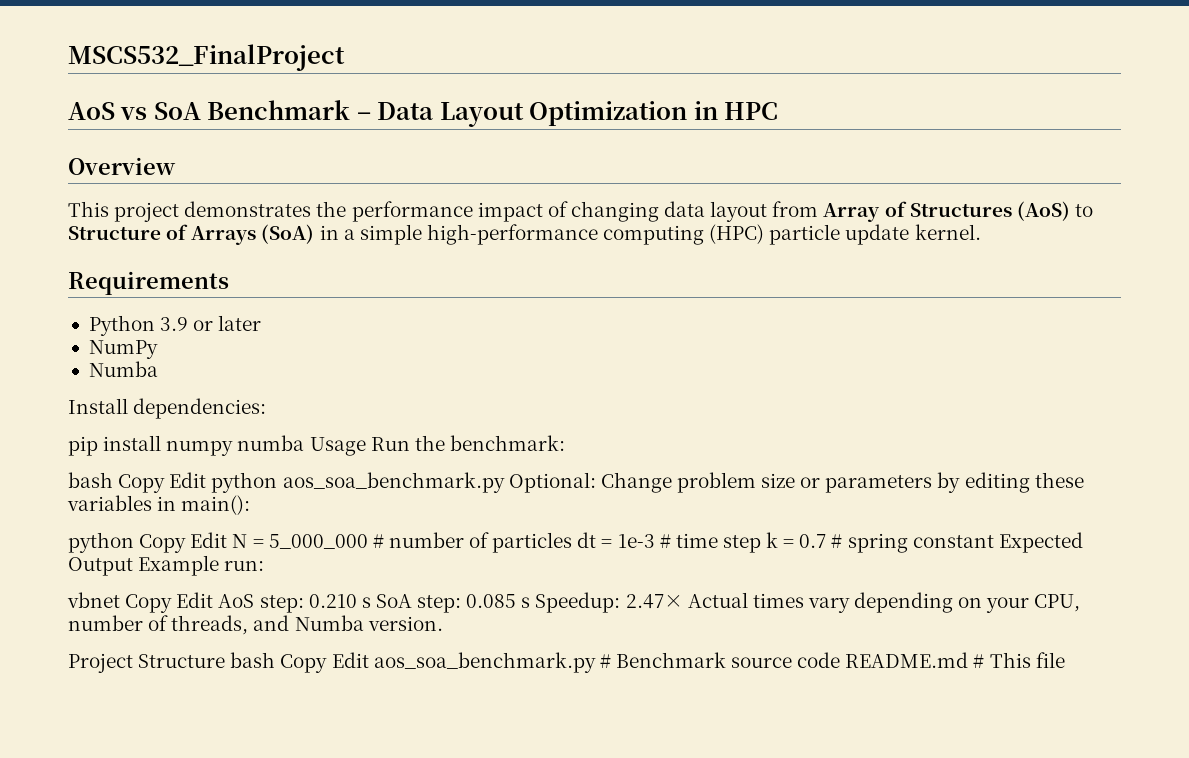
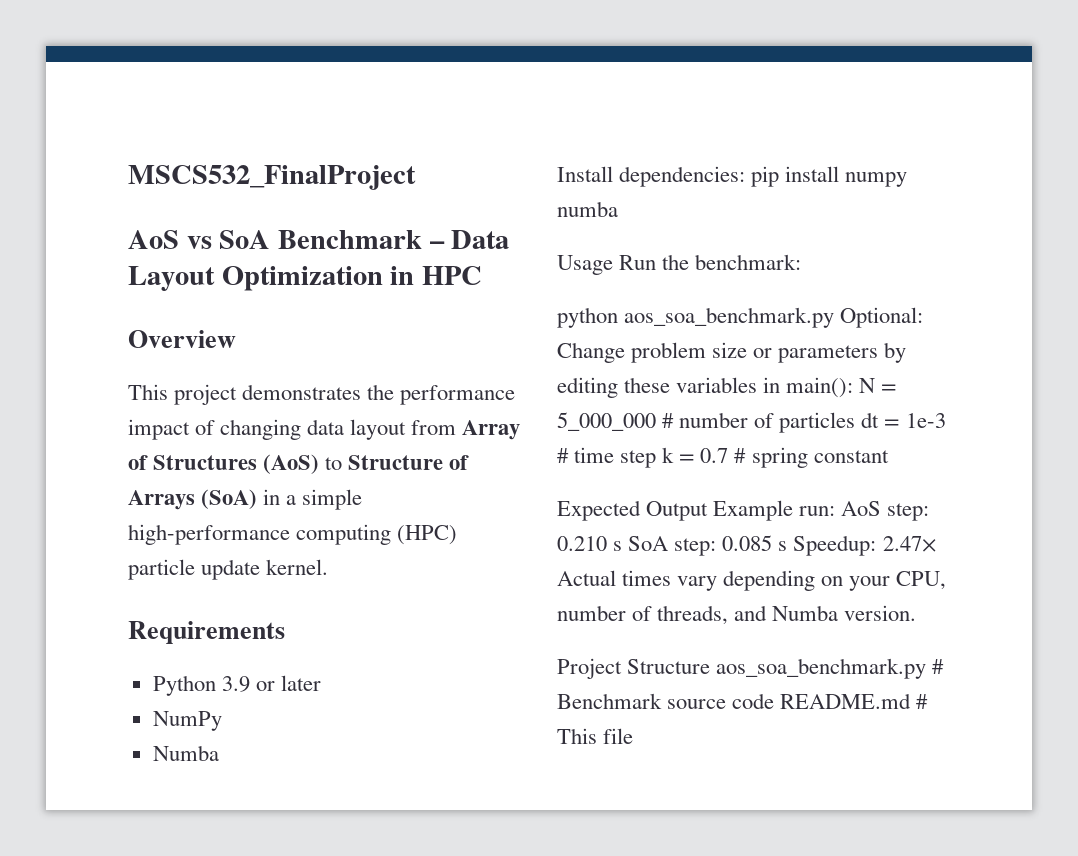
(267, 408) // -> (746, 176) none
(305, 443) none -> (618, 209) //
[68,472,207,493] bash Copy Edit -> (802, 262) none
[68,532,228,553] // python Copy Edit -> (854, 387) none
(994, 541) none -> (889, 456) //
[67,592,214,613] // vbnet Copy Edit -> (836, 511) none
[230,652,369,673] bash Copy Edit -> (711, 666) none

